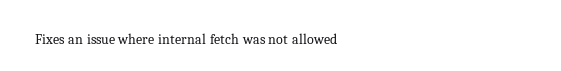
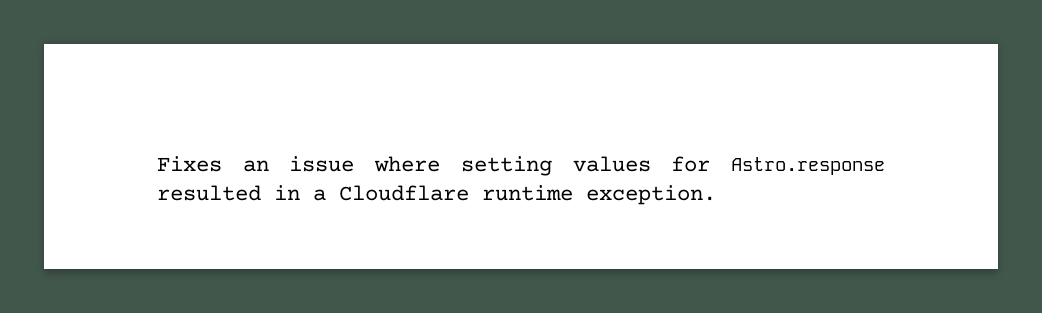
[158,33,338,44] internal fetch was not allowed -> [460,156,885,176] [157,185,716,205] setting values for Astro.response resulted in a Cloudflare runtime exception.

